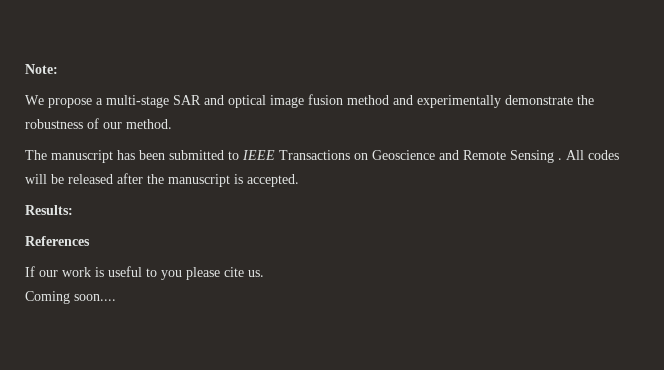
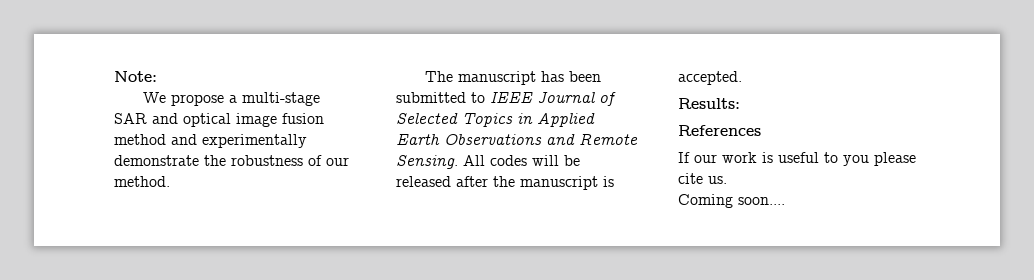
[279,150,562,163] Transactions on Geoscience and Remote Sensing . -> [537,91,616,106] [396,113,595,127] [396,133,638,145] [396,155,458,169] Journal of Selected Topics in Applied Earth Observations and Remote Sensing.

